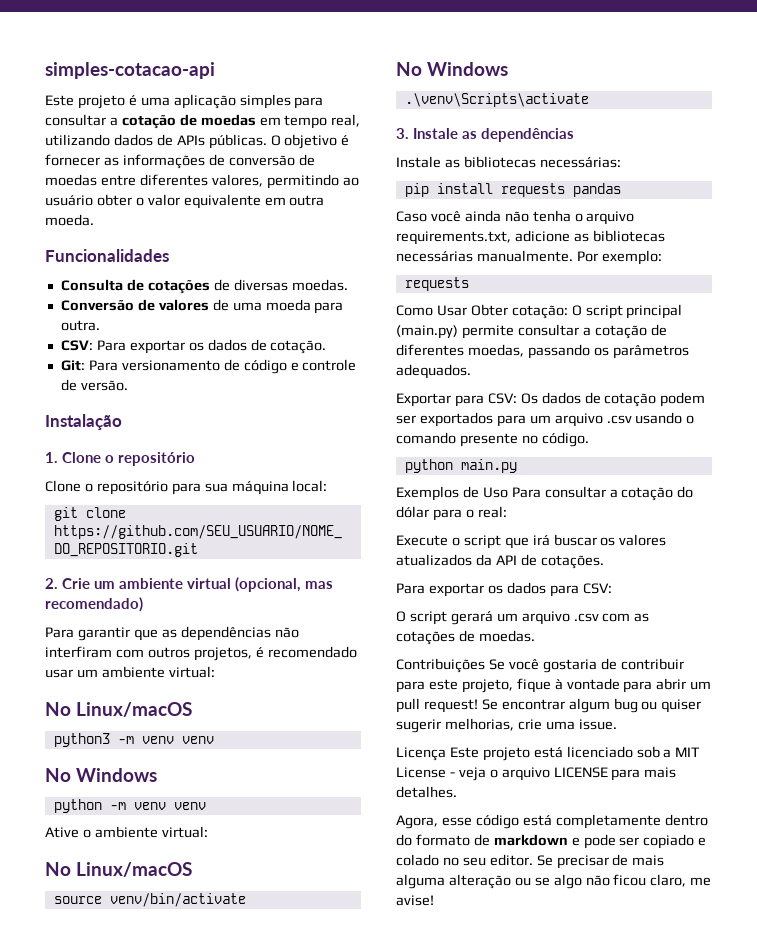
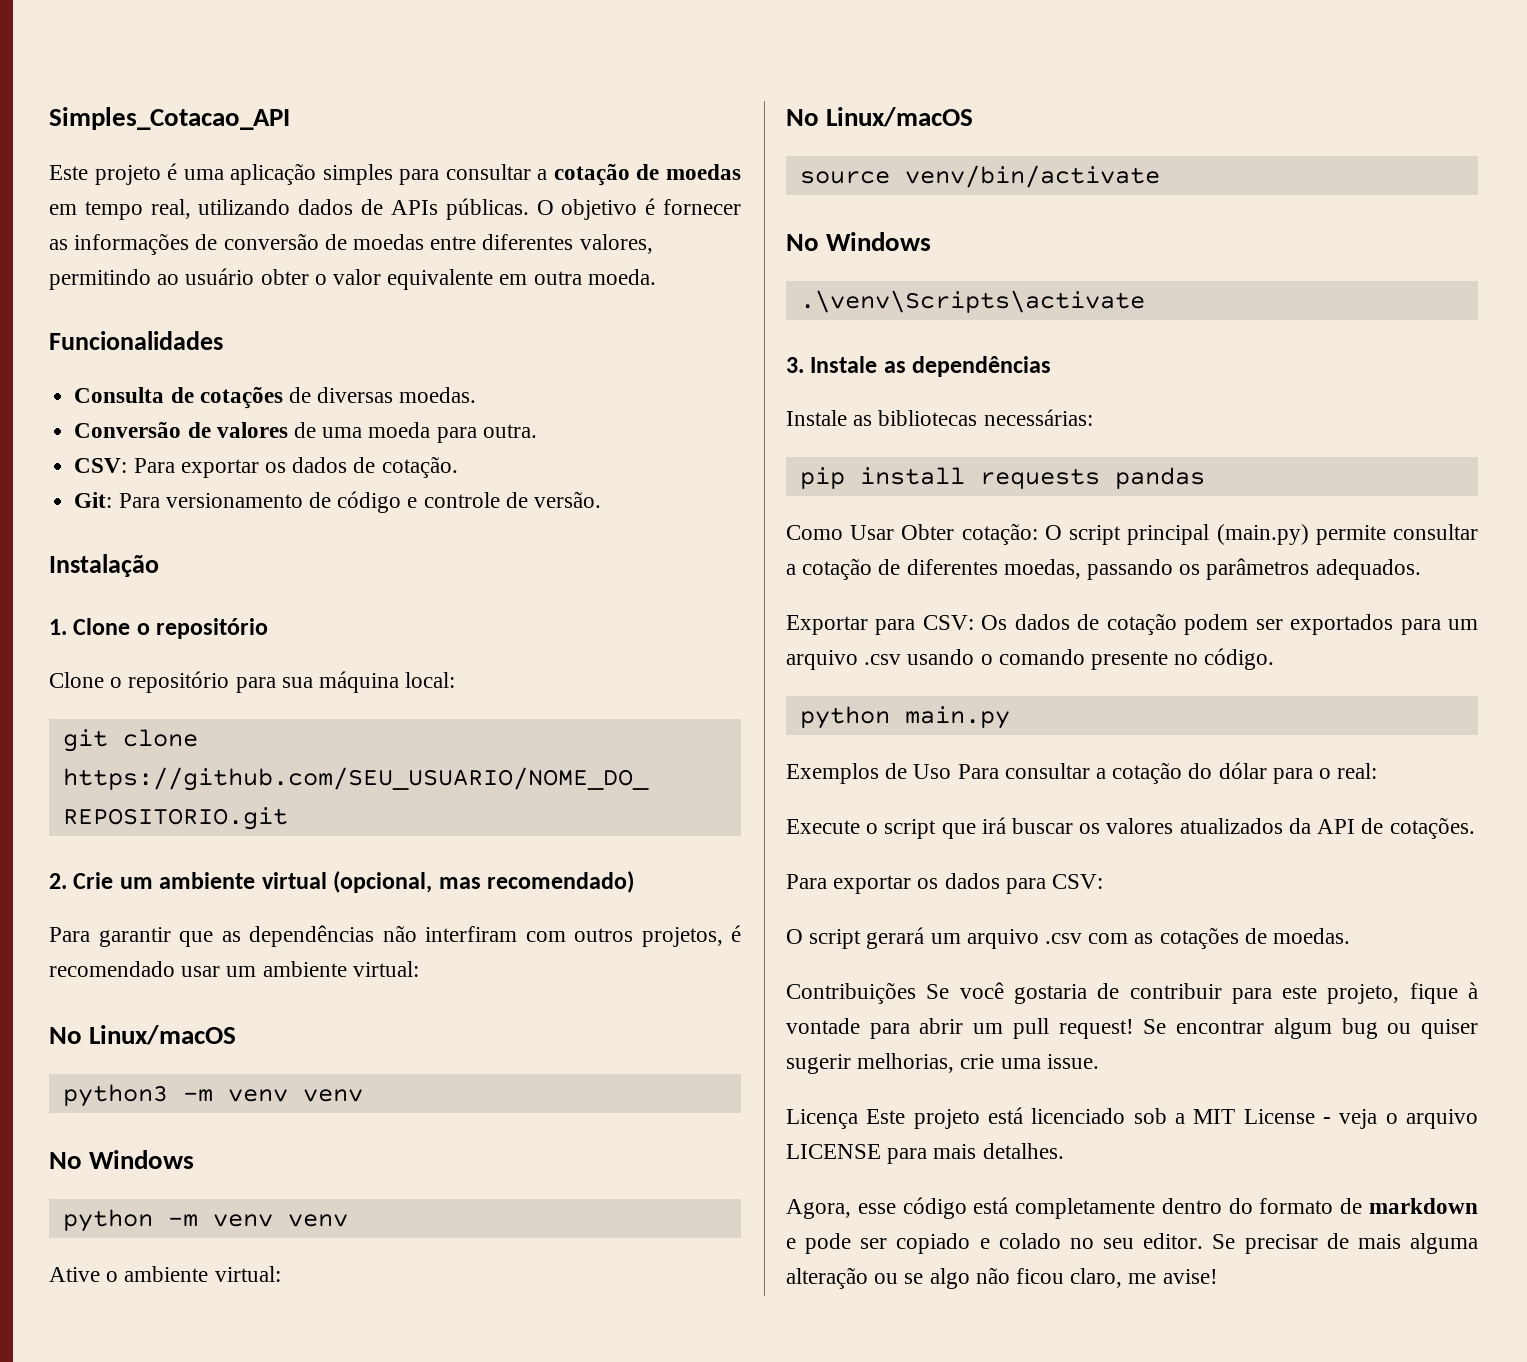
[45,62,215,79] simples-cotacao-api -> [49,107,290,130] Simples_Cotacao_API
[396,210,635,225] [396,230,665,245] [396,250,662,265] [404,277,469,291] // Caso você ainda não tenha o arquivo requirements.txt, adicione as bibliotecas necessárias manualmente. Por exemplo: // requests -> (1205, 478) none

